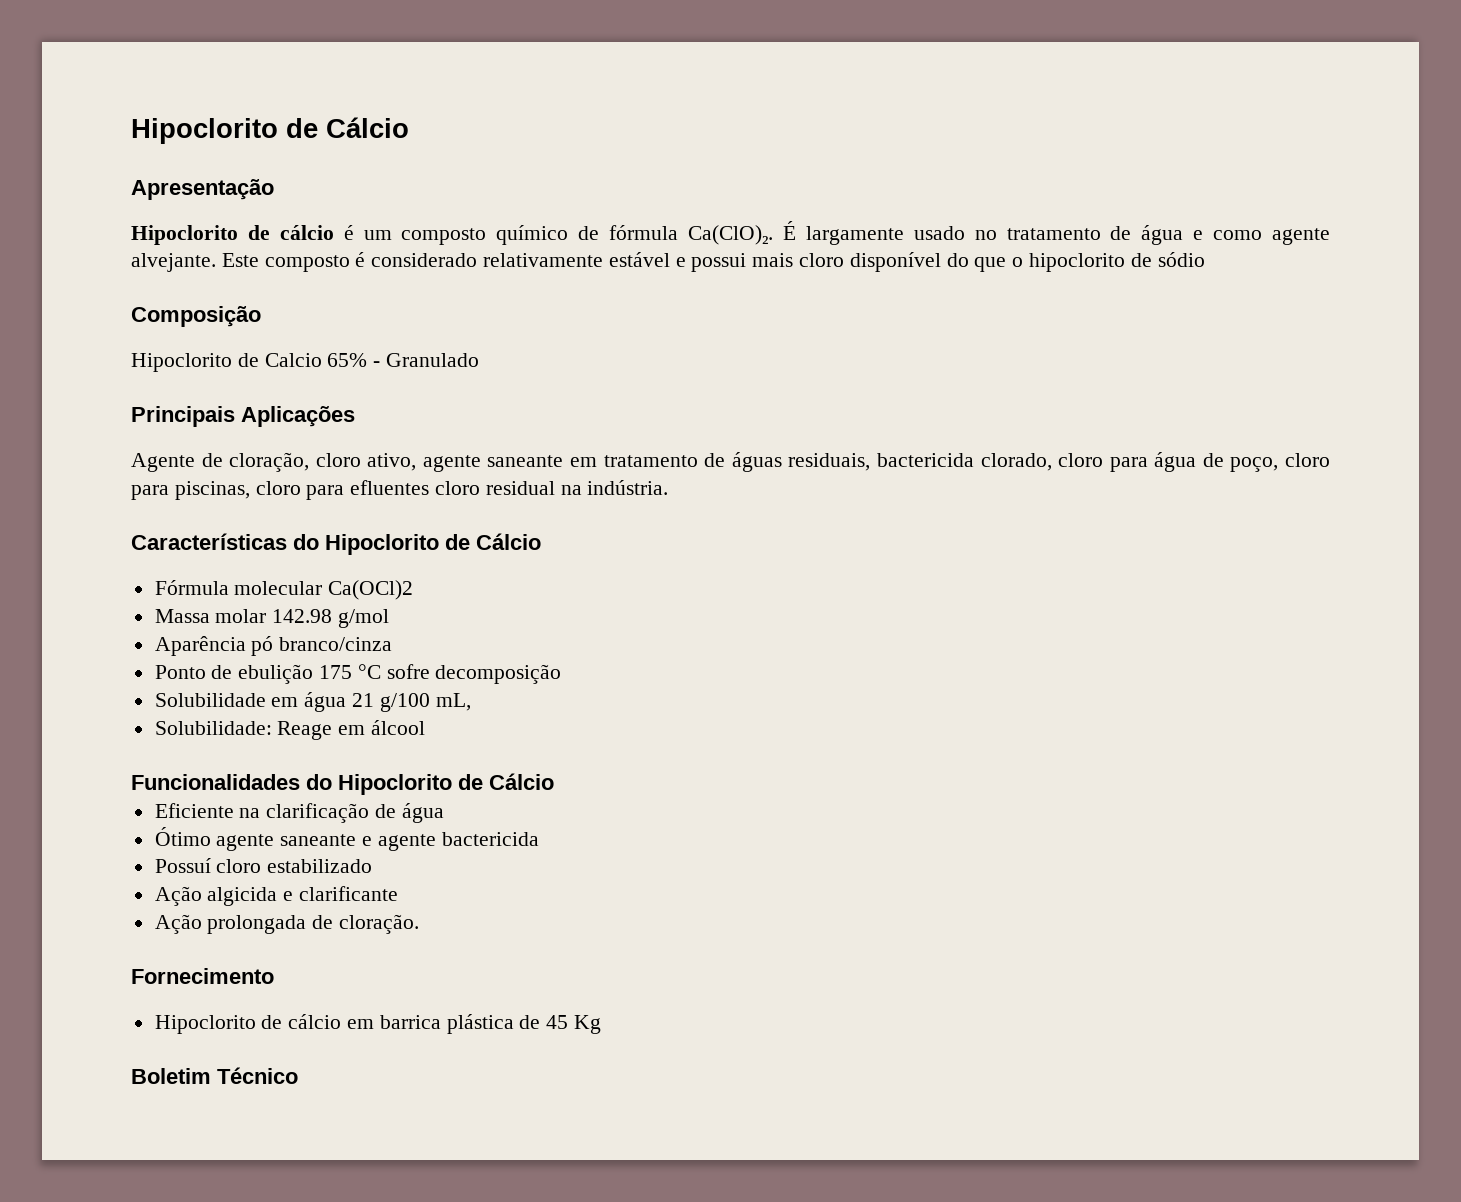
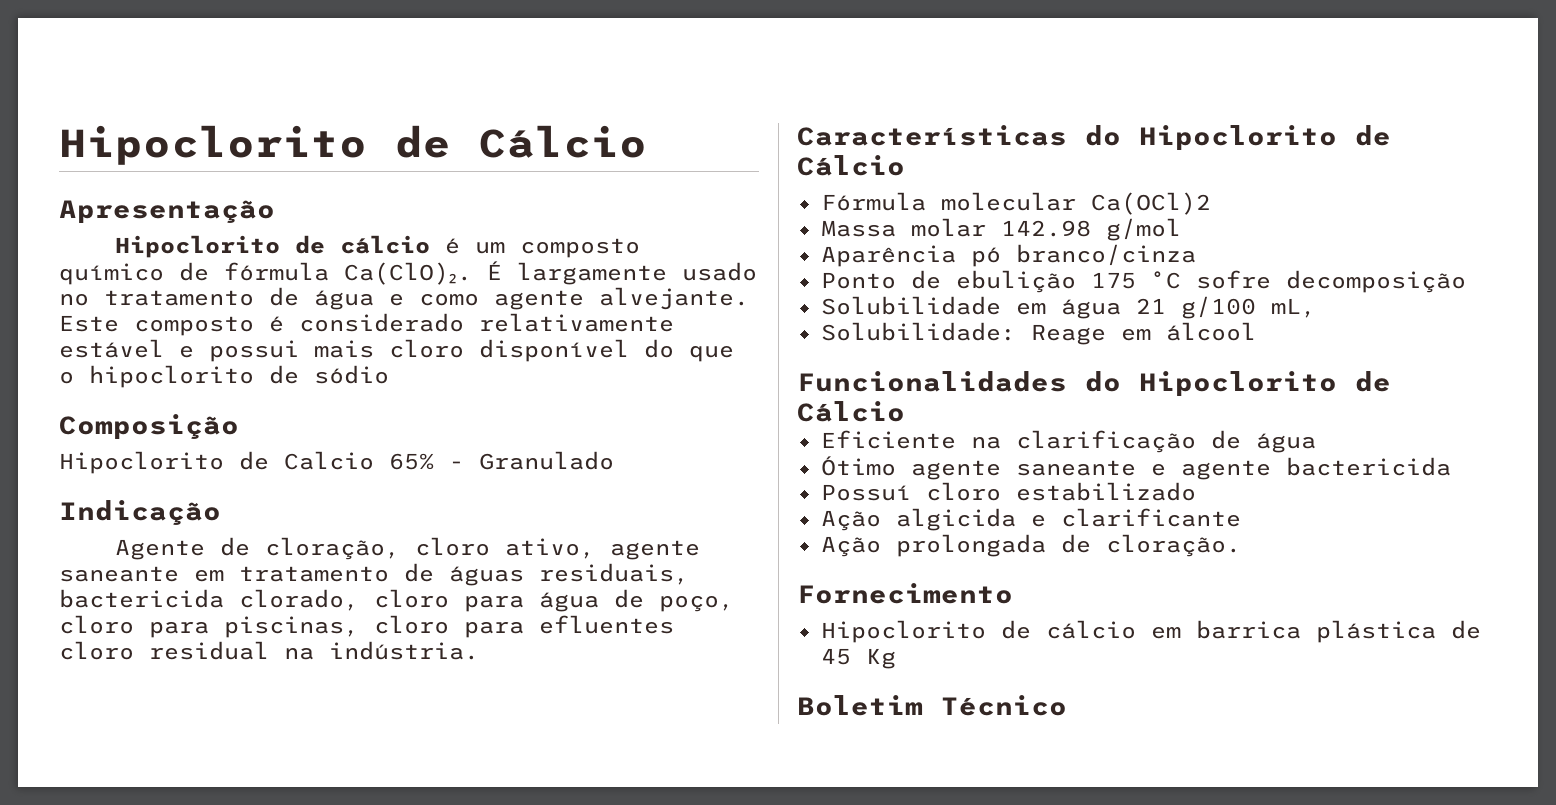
[131,406,355,427] Principais Aplicações -> [59,500,221,525] Indicação

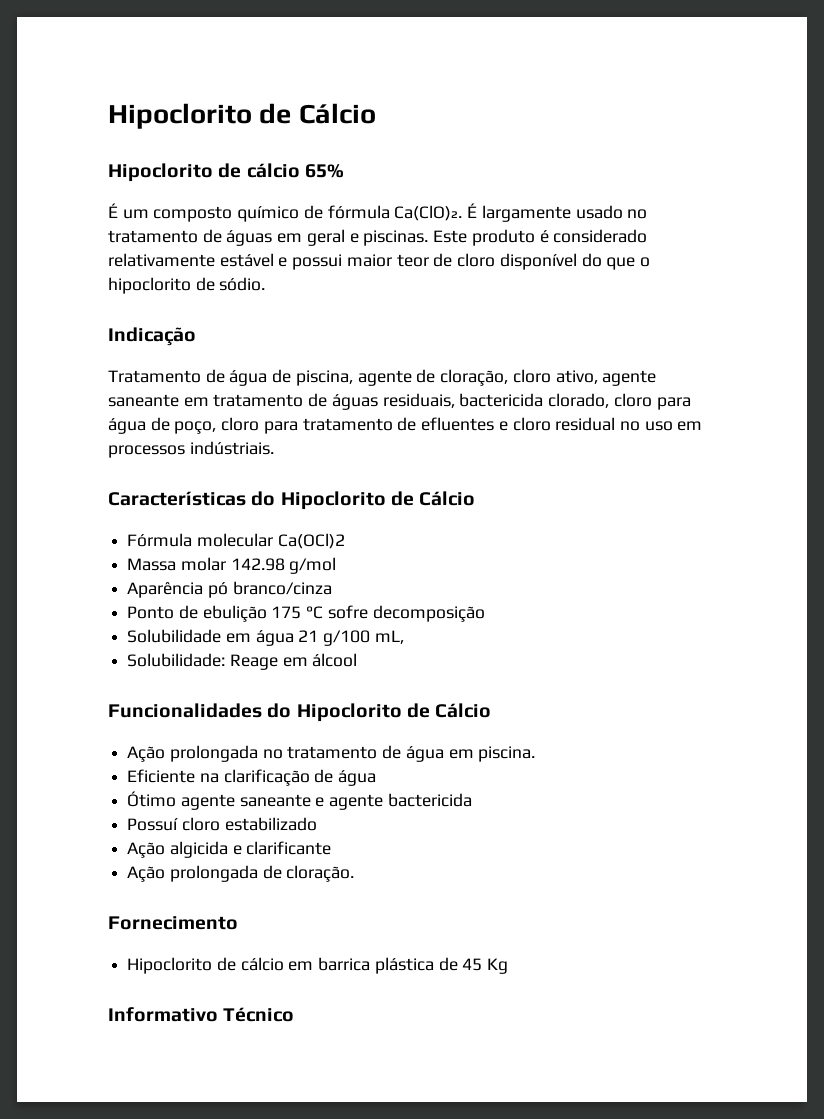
[59,125,647,165] [59,200,275,223] [114,235,460,258] Hipoclorito de Cálcio // Apresentação // Hipoclorito de cálcio é -> [108,103,376,129] [108,163,344,182] [108,203,118,218] Hipoclorito de Cálcio // Hipoclorito de cálcio 65% // É
[314,287,749,310] [59,315,254,336] água e como agente alvejante. Este composto -> [226,229,535,246] águas em geral e piscinas. Este produto
[314,340,374,358] mais -> [346,253,453,267] maior teor de
[314,365,389,384] [59,414,239,439] [59,451,614,474] [59,500,221,525] [114,539,205,560] sódio // Composição // Hipoclorito de Calcio 65% - Granulado // Indicação // Agente -> [219,277,266,291] [108,327,196,346] [108,369,412,386] sódio. // Indicação // Tratamento de água de piscina, agente
[224,615,674,638] [59,641,479,660] piscinas, cloro para efluentes cloro residual na indústria. -> [302,417,703,431] [108,441,274,458] tratamento de efluentes e cloro residual no uso em processos indústriais.
(905, 411) none -> [127,745,536,762] // Ação prolongada no tratamento de água em piscina.
[797,695,923,716] Boletim -> [108,1007,218,1022] Informativo

